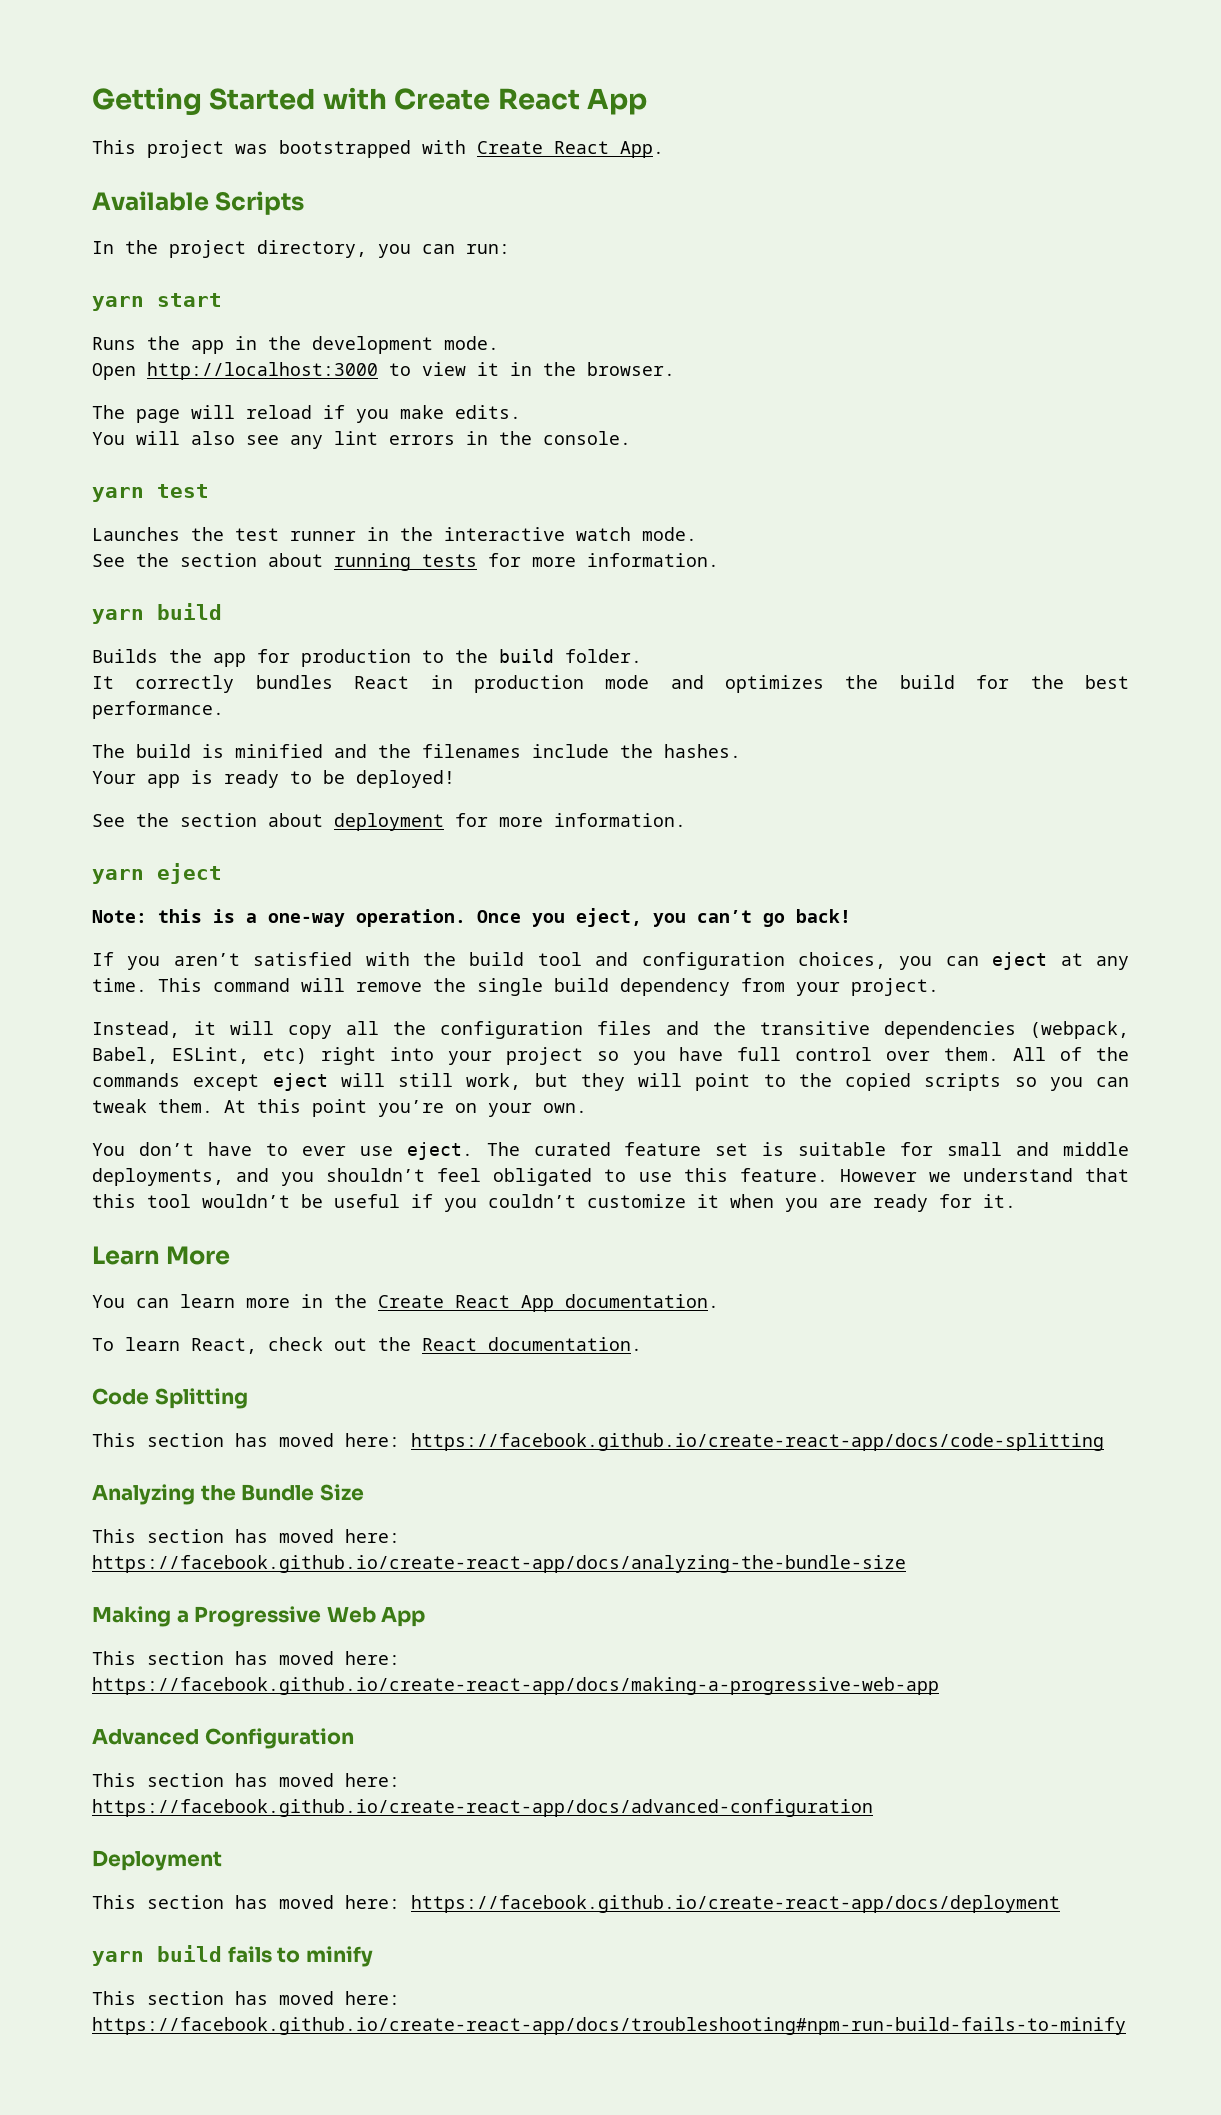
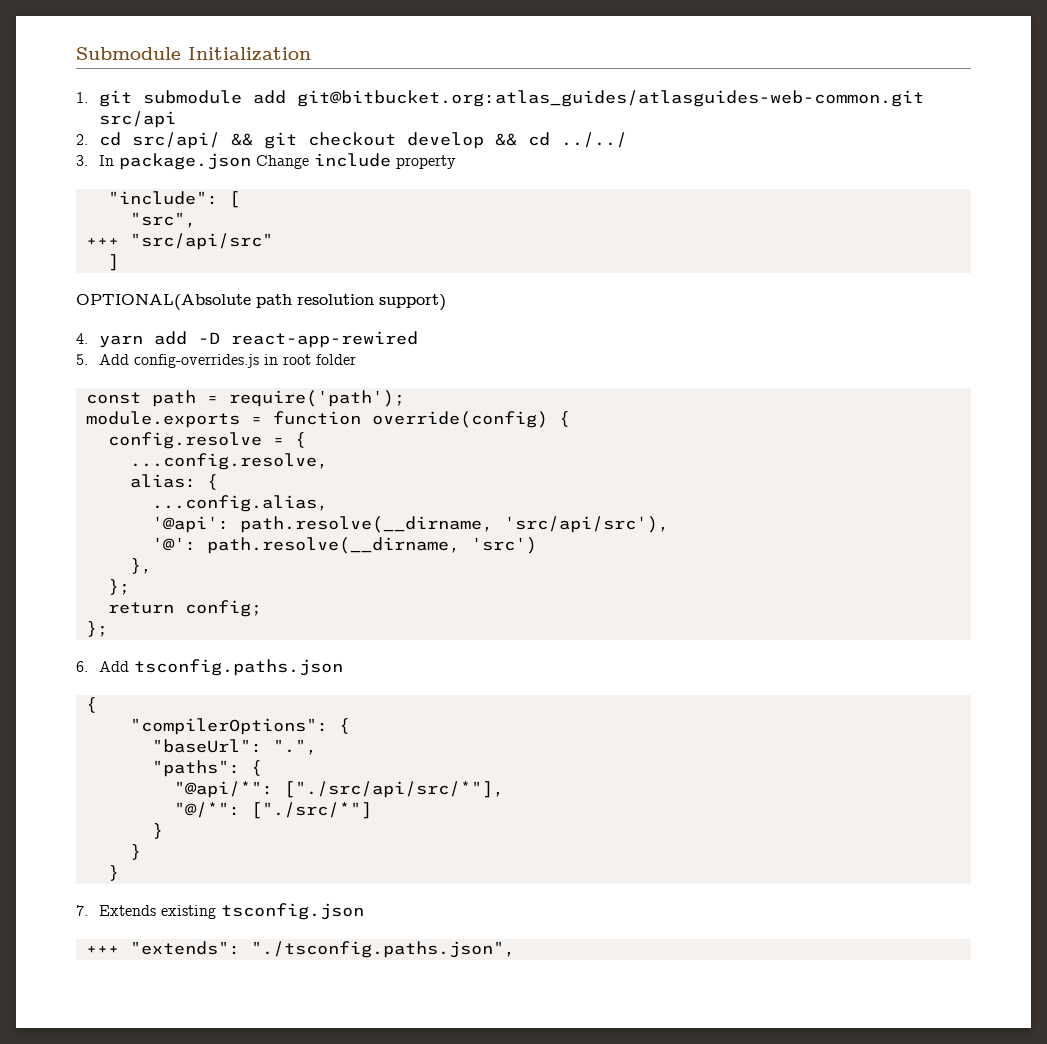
[92,87,648,115] [92,140,664,158] [92,191,305,215] [92,240,510,258] [92,293,222,311] [92,336,499,354] [92,362,675,380] [92,405,521,423] [92,431,631,449] [92,484,209,502] [92,527,697,541] [92,553,719,571] [92,603,222,624] [92,649,642,667] [92,675,1129,693] [92,701,224,719] [92,744,741,758] [92,770,455,788] [92,813,686,831] [92,863,222,884] [92,908,851,927] [92,952,1129,970] [92,978,939,996] [92,1021,1129,1039] [92,1047,1129,1065] [92,1073,1129,1091] [92,1099,587,1117] [92,1142,1129,1160] [92,1168,1129,1186] [92,1194,1016,1212] [92,1246,231,1265] [92,1294,719,1312] [92,1337,642,1354] [92,1388,248,1409] [92,1433,1104,1451] [92,1484,364,1505] [92,1529,400,1543] [92,1555,906,1573] [92,1606,426,1627] [92,1651,400,1665] [92,1677,939,1695] [92,1728,354,1749] [92,1773,400,1787] [92,1799,873,1817] [92,1850,222,1871] [92,1895,1060,1913] [92,1945,373,1967] [92,1991,400,2005] [92,2017,1126,2035] Getting Started with Create React App // This project was bootstrapped with Create React App. // Available Scripts // In the project directory, you can run: // yarn start // Runs the app in the development mode. // Open http://localhost:3000 to view it in the browser. // The page will reload if you make edits. // You will also see any lint errors in the console. // yarn test // Launches the test runner in the interactive watch mode. // See the section about running tests for more information. // yarn build // Builds the app for production to the build folder. // It correctly bundles React in production mode and optimizes the build for the best performance. // The build is minified and the filenames include the hashes. // Your app is ready to be deployed! // See the section about deployment for more information. // yarn eject // Note: this is a one-way operation. Once you eject, you can’t go back! // If you aren’t satisfied with the build tool and configuration choices, you can eject at any time. This command will remove the single build dependency from your project. // Instead, it will copy all the configuration files and the transitive dependencies (webpack, Babel, ESLint, etc) right into your project so you have full control over them. All of the commands except eject will still work, but they will point to the copied scripts so you can tweak them. At this point you’re on your own. // You don’t have to ever use eject. The curated feature set is suitable for small and middle deployments, and you shouldn’t feel obligated to use this feature. However we understand that this tool wouldn’t be useful if you couldn’t customize it when you are ready for it. // Learn More // You can learn more in the Create React App documentation. // To learn React, check out the React documentation. // Code Splitting // This section has moved here: https://facebook.github.io/create-react-app/docs/code-splitting // Analyzing the Bundle Size // This section has moved here: https://facebook.github.io/create-react-app/docs/analyzing-the-bundle-size // Making a Progressive Web App // This section has moved here: https://facebook.github.io/create-react-app/docs/making-a-progressive-web-app // Advanced Configuration // This section has moved here: https://facebook.github.io/create-react-app/docs/advanced-configuration // Deployment // This section has moved here: https://facebook.github.io/create-react-app/docs/deployment // yarn build fails to minify // This section has moved here: https://facebook.github.io/create-react-app/docs/troubleshooting#npm-run-build-fails-to-minify -> [76,47,311,62] [76,90,924,107] [98,111,176,128] [76,132,627,149] [76,153,456,170] [107,191,240,208] [129,212,196,228] [85,233,273,250] [107,254,119,271] [76,294,446,311] [76,331,418,348] [76,354,356,368] [85,390,405,407] [85,411,570,428] [107,432,306,449] [129,453,328,470] [129,474,218,490] [151,495,328,512] [151,516,669,533] [151,537,537,554] [129,558,152,574] [107,579,130,595] [107,600,262,617] [85,621,108,637] [76,659,343,676] [85,697,97,713] [129,718,350,735] [151,739,317,755] [151,760,262,777] [173,781,504,798] [173,802,372,819] [151,823,163,839] [129,844,141,860] [107,865,119,881] [76,903,364,920] [85,941,515,958] Submodule Initialization // 1. git submodule add git@bitbucket.org:atlas_guides/atlasguides-web-common.git src/api // 2. cd src/api/ && git checkout develop && cd ../../ // 3. In package.json Change include property // "include": [ // "src", // +++ "src/api/src" // ] // OPTIONAL(Absolute path resolution support) // 4. yarn add -D react-app-rewired // 5. Add config-overrides.js in root folder // const path = require('path'); // module.exports = function override(config) { // config.resolve = { // ...config.resolve, // alias: { // ...config.alias, // '@api': path.resolve(__dirname, 'src/api/src'), // '@': path.resolve(__dirname, 'src') // }, // }; // return config; // }; // 6. Add tsconfig.paths.json // { // "compilerOptions": { // "baseUrl": ".", // "paths": { // "@api/*": ["./src/api/src/*"], // "@/*": ["./src/*"] // } // } // } // 7. Extends existing tsconfig.json // +++ "extends": "./tsconfig.paths.json",

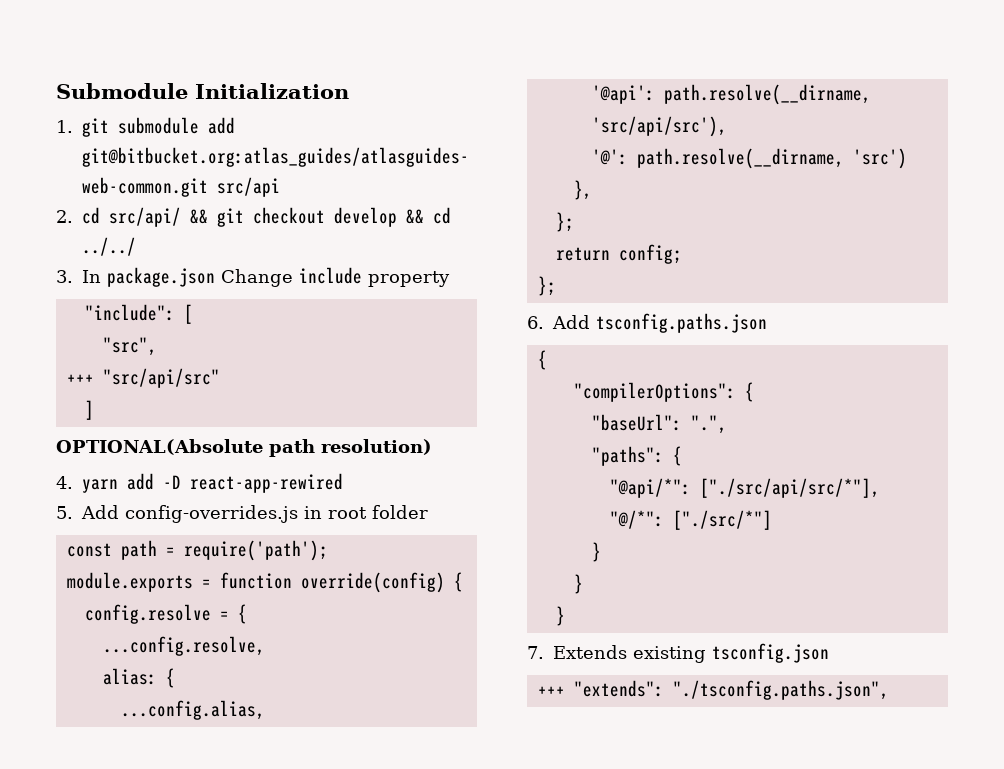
[297,294,446,311] resolution support) -> [321,439,432,455] resolution)

